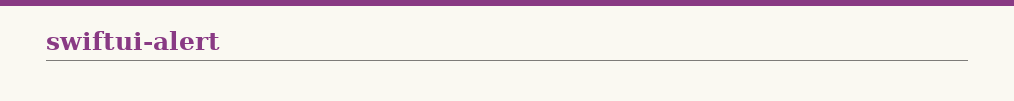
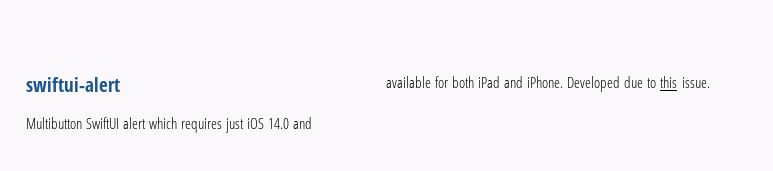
(220, 40) none -> [26,117,313,133] [386,76,710,92] // Multibutton SwiftUI alert which requires just iOS 14.0 and available for both iPad and iPhone. Developed due to this issue.

